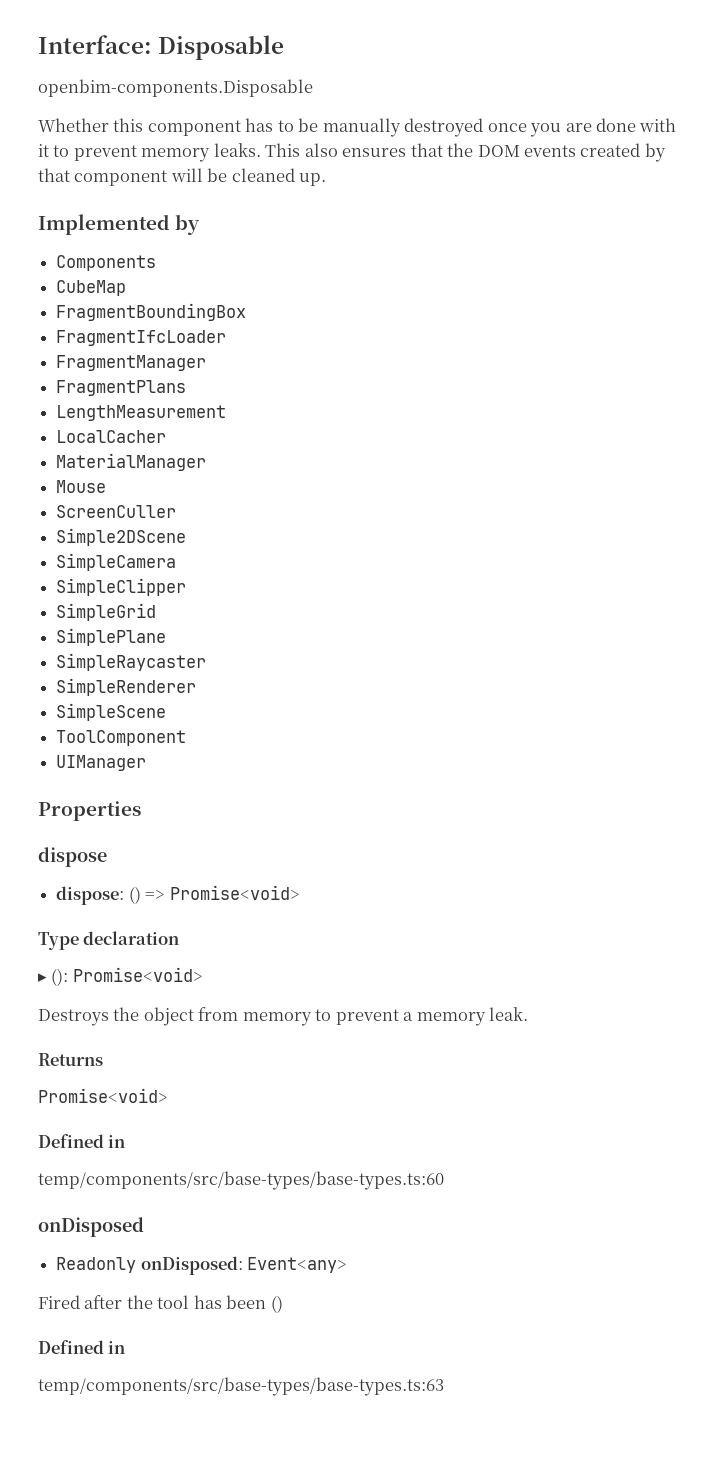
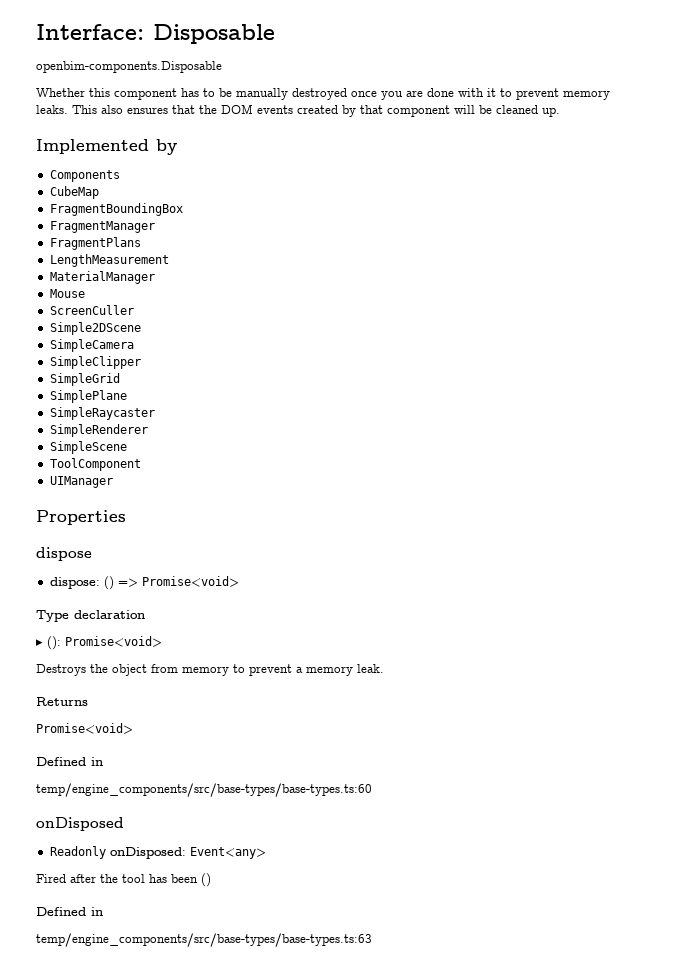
[56,330,227,346] // FragmentIfcLoader -> (183, 209) none
[56,430,167,443] // LocalCacher -> (169, 260) none
[38,1171,444,1190] temp/components/src/base-types/base-types.ts:60 -> [36,783,372,797] temp/engine_components/src/base-types/base-types.ts:60
[38,1377,444,1396] temp/components/src/base-types/base-types.ts:63 -> [36,933,372,947] temp/engine_components/src/base-types/base-types.ts:63

